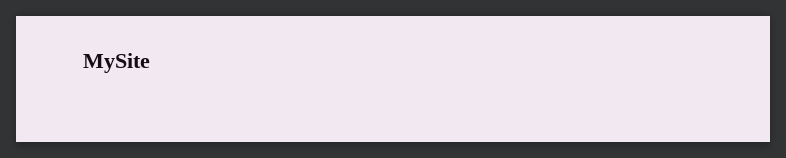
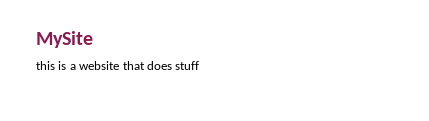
(150, 63) none -> [36,61,200,70] // this is a website that does stuff

